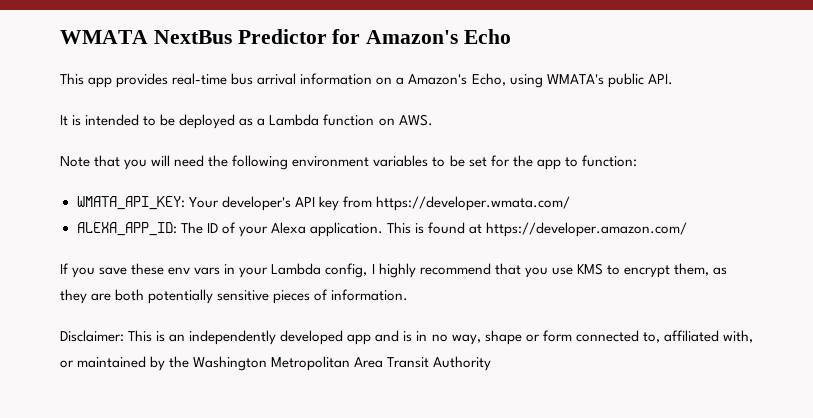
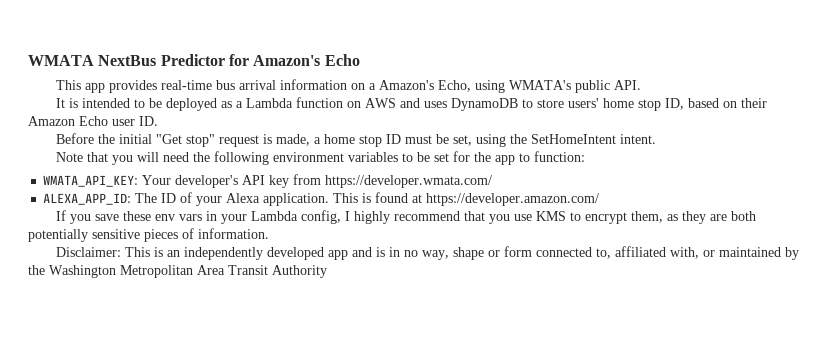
[398,114,433,126] AWS. -> [364,98,767,111] [28,116,158,126] [55,133,656,147] AWS and uses DynamoDB to store users' home stop ID, based on their Amazon Echo user ID. // Before the initial "Get stop" request is made, a home stop ID must be set, using the SetHomeIntent intent.

